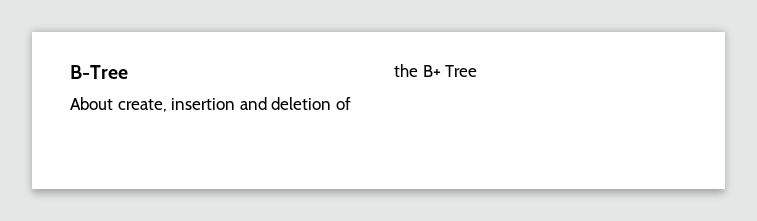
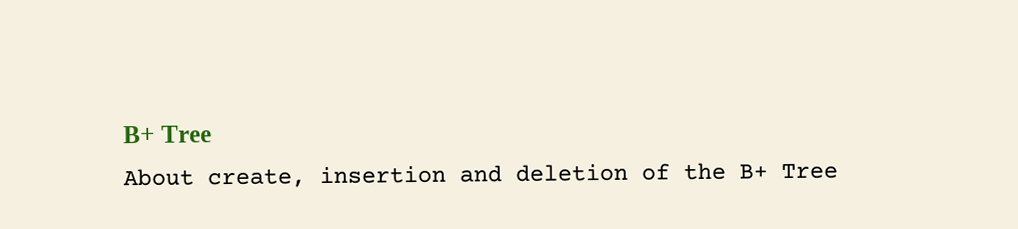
[70,65,128,79] B-Tree -> [123,125,212,144] B+ Tree

